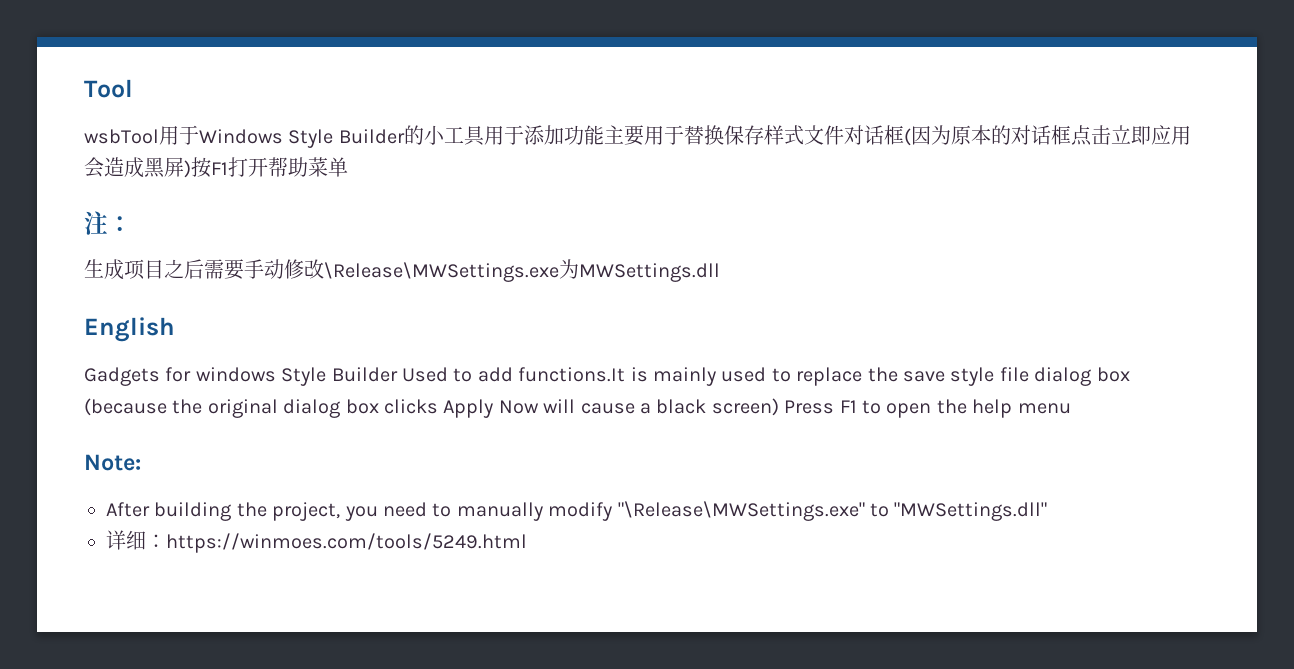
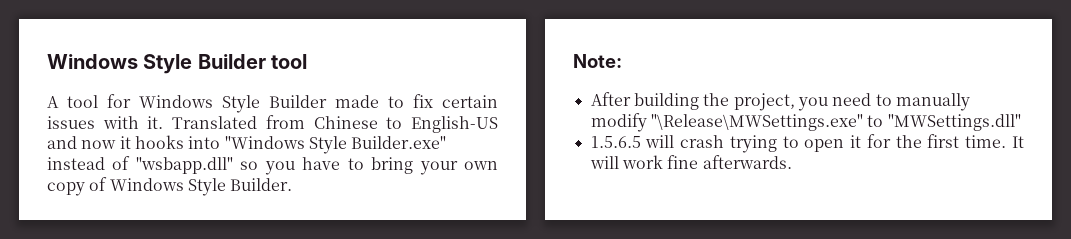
[84,79,133,98] [84,125,1191,148] [84,157,348,178] [84,211,132,235] [84,259,720,282] [84,317,175,342] [84,367,1130,386] [84,398,1071,418] Tool // wsbTool用于Windows Style Builder的小工具用于添加功能主要用于替换保存样式文件对话框(因为原本的对话框点击立即应用会造成黑屏)按F1打开帮助菜单 // 注： // 生成项目之后需要手动修改\Release\MWSettings.exe为MWSettings.dll // English // Gadgets for windows Style Builder Used to add functions.It is mainly used to replace the save style file dialog box (because the original dialog box clicks Apply Now will cause a black screen) Press F1 to open the help menu -> [47,54,308,74] [47,94,498,113] [47,115,499,133] [47,135,447,154] [47,156,499,175] [47,177,293,196] Windows Style Builder tool // A tool for Windows Style Builder made to fix certain issues with it. Translated from Chinese to English-US and now it hooks into "Windows Style Builder.exe" instead of "wsbapp.dll" so you have to bring your own copy of Windows Style Builder.
[106,530,527,553] 详细：https://winmoes.com/tools/5249.html -> [590,134,1024,153] [589,155,792,169] 1.5.6.5 will crash trying to open it for the first time. It will work fine afterwards.

